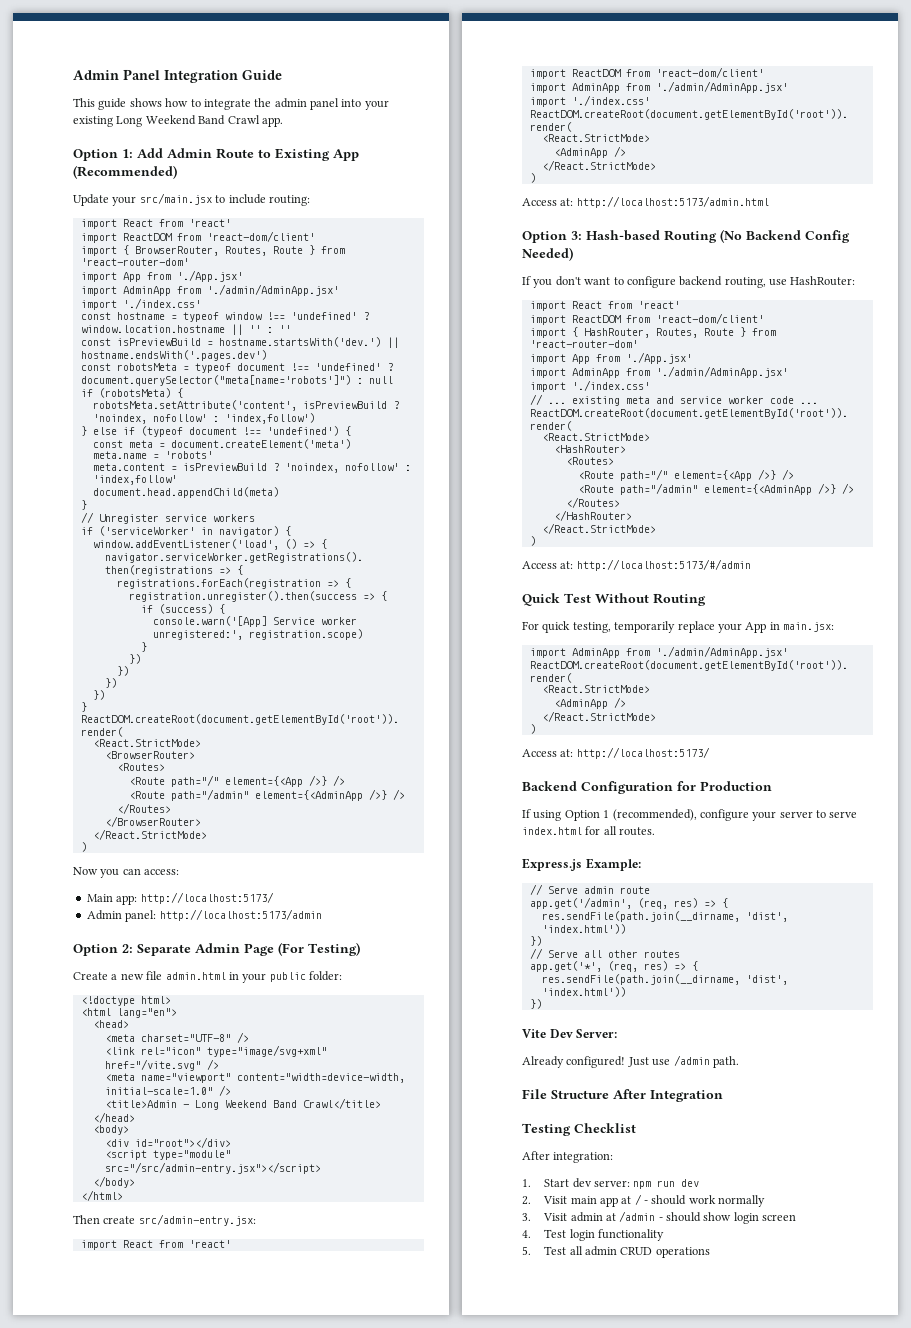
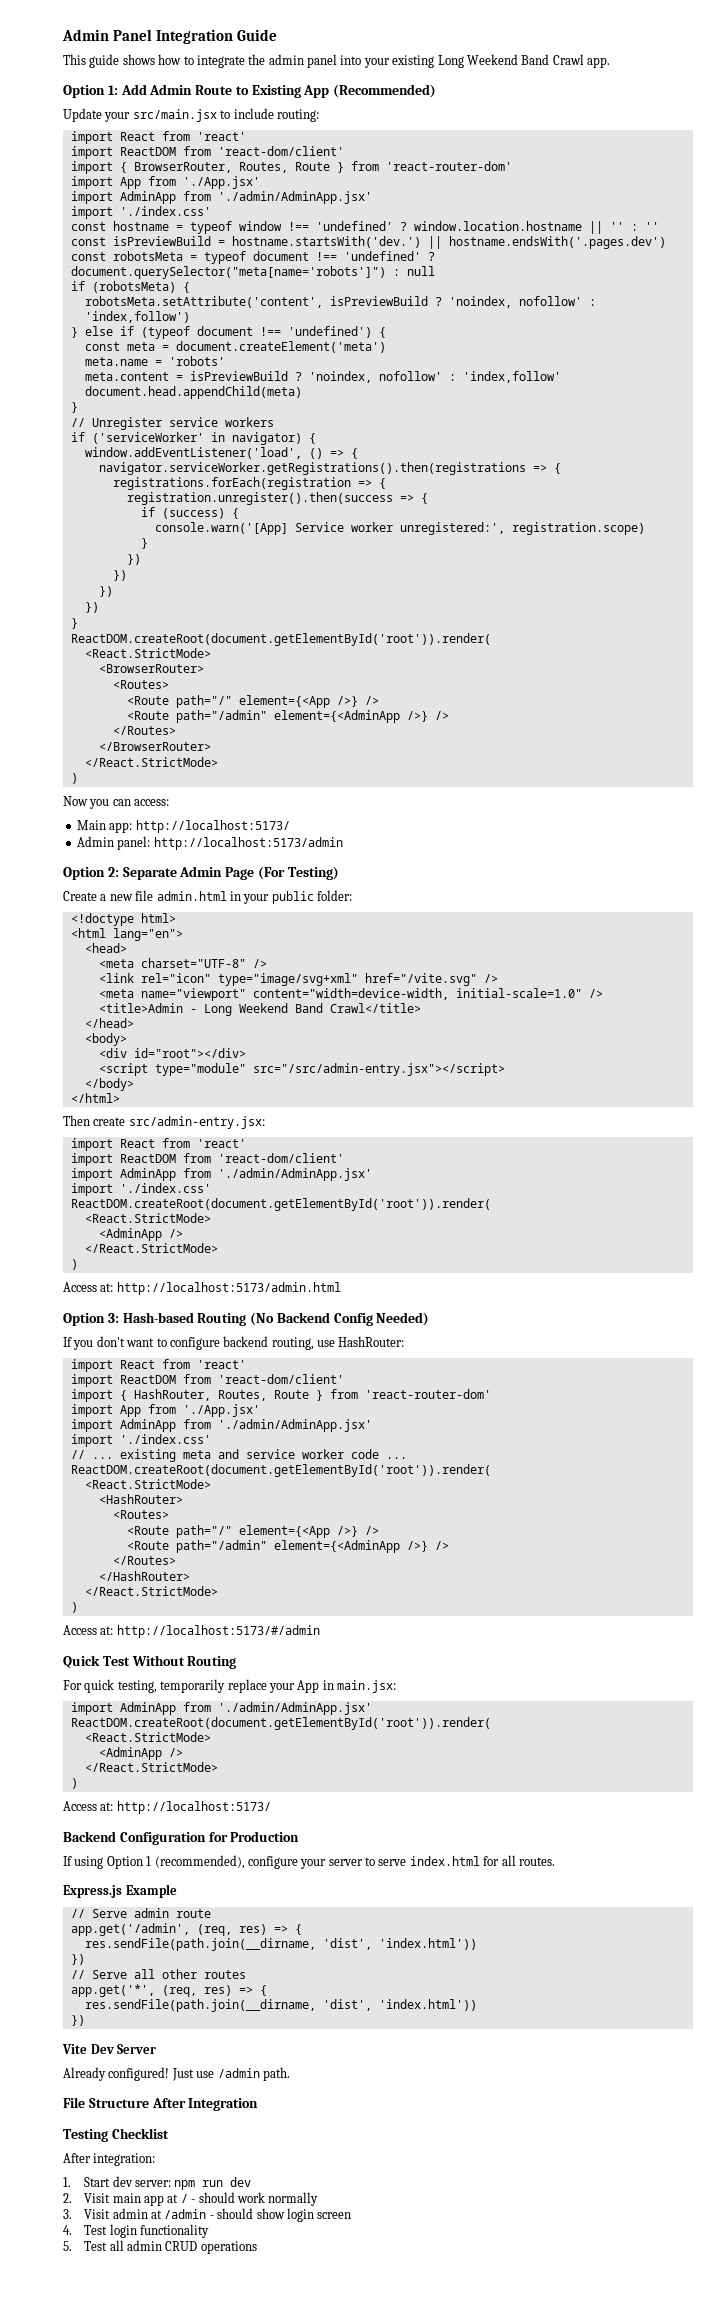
[585,858,641,871] Example: -> [125,1884,177,1898] Example
[576,1029,618,1038] Server: -> [117,2044,157,2054] Server

